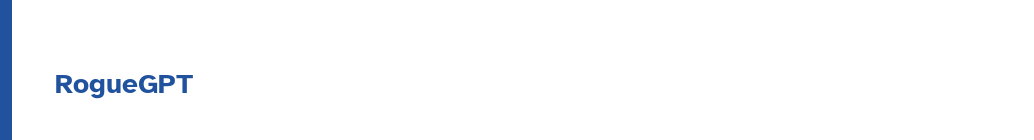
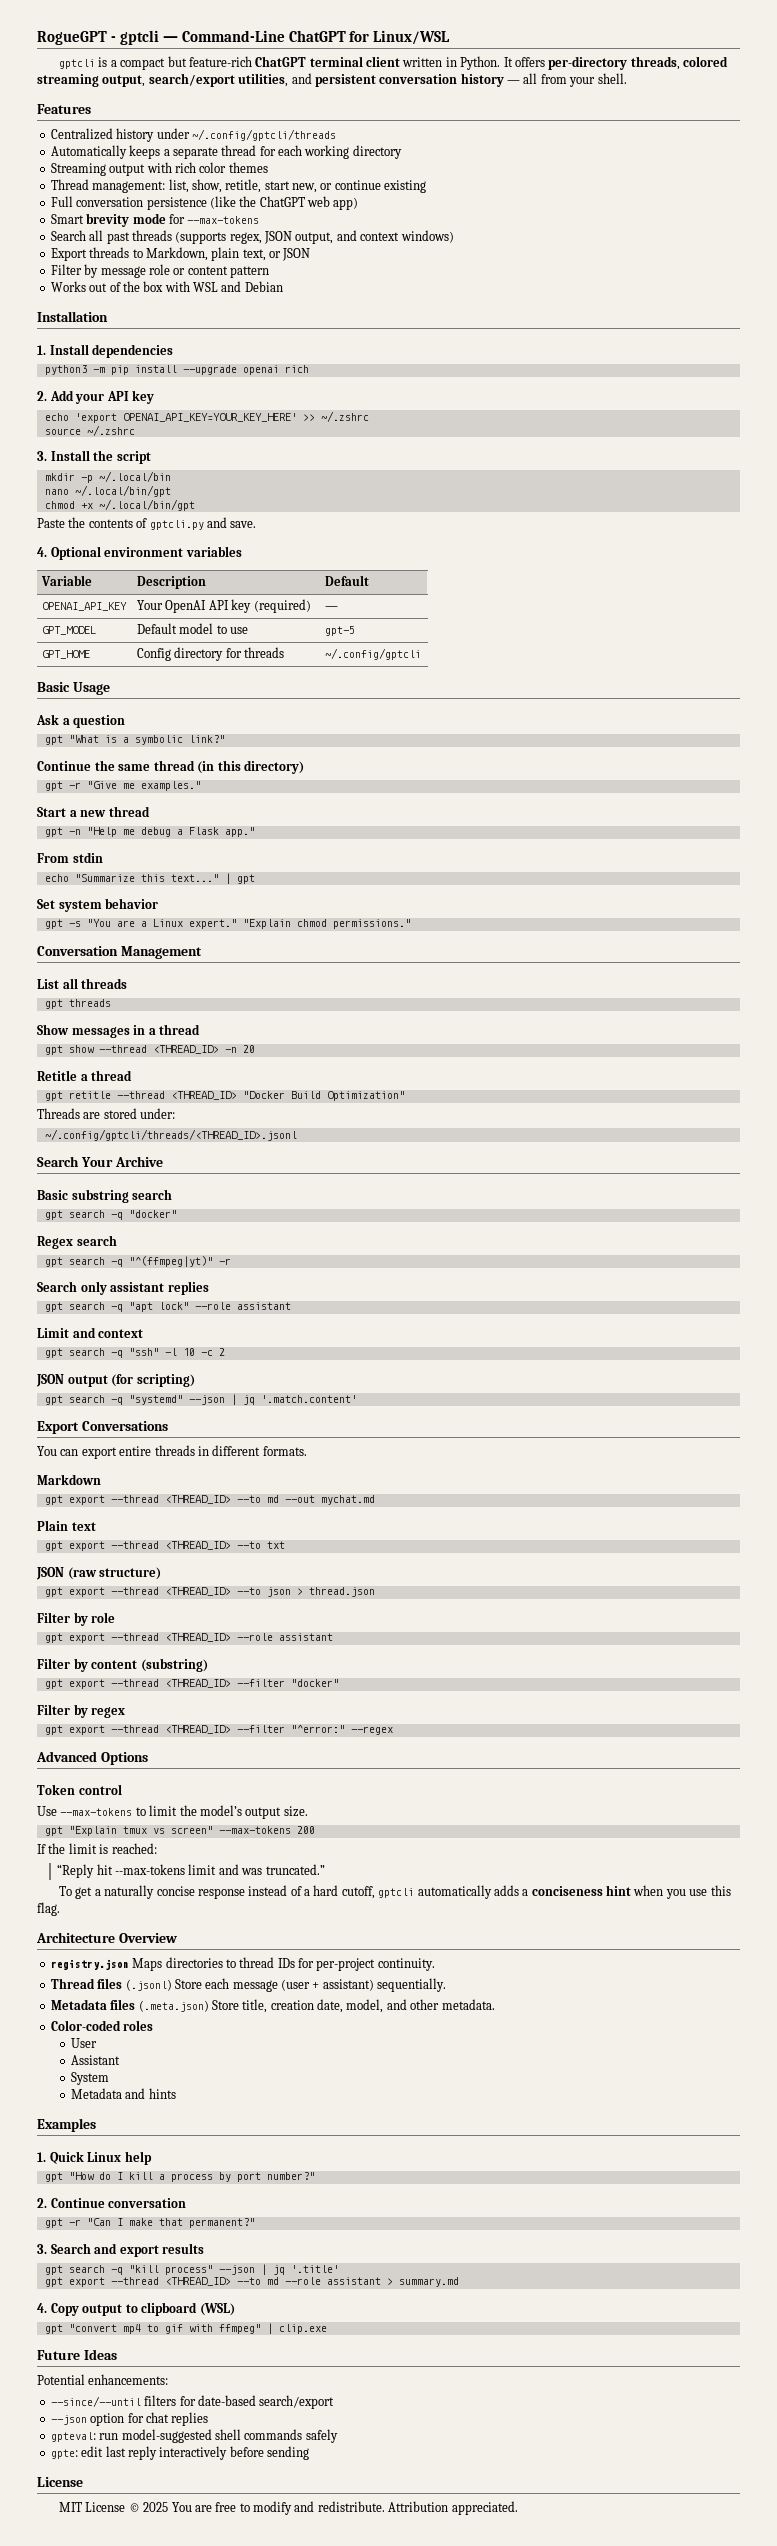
(193, 87) none -> [110,30,451,45] [59,56,729,70] [37,73,627,87] [37,104,91,114] [50,128,336,142] [50,145,402,159] [50,162,268,176] [50,179,427,193] [50,196,359,210] [50,213,260,227] [50,230,454,244] [50,247,311,261] [50,264,269,278] [50,281,283,292] [37,311,108,322] [37,344,174,358] [44,365,309,375] [37,390,155,404] [44,411,369,423] [44,425,135,436] [37,450,151,464] [44,471,171,483] [44,485,171,497] [44,499,195,511] [37,517,257,530] [37,546,242,560] [41,575,93,586] [137,576,207,589] [325,575,370,586] [42,602,128,611] [137,599,311,613] [325,606,339,610] [42,626,97,635] [137,623,249,634] [325,626,356,636] [42,650,91,659] [137,647,285,661] [325,648,422,660] [37,682,110,695] [36,714,126,728] [44,735,225,745] [37,760,305,774] [44,781,201,791] [37,806,150,817] [44,827,255,837] [37,852,103,863] [44,873,255,884] [37,898,159,912] [44,919,411,929] [37,946,202,959] [37,978,128,989] [44,999,111,1009] [37,1024,201,1038] [44,1045,255,1055] [37,1070,133,1081] [44,1091,405,1101] [37,1108,176,1119] [44,1129,297,1141] [37,1156,163,1167] [37,1189,173,1203] [44,1210,177,1220] [37,1235,117,1249] [44,1256,231,1267] [37,1281,209,1295] [44,1302,291,1312] [37,1327,144,1338] [44,1348,225,1358] [36,1374,195,1387] [44,1394,357,1405] [37,1421,168,1434] [37,1445,307,1459] [37,1474,101,1485] [44,1495,375,1505] [37,1520,96,1531] [44,1541,285,1551] [36,1567,162,1580] [44,1587,375,1597] [37,1612,116,1626] [44,1633,333,1643] [37,1658,208,1672] [44,1679,339,1689] [37,1704,126,1718] [44,1725,393,1735] [36,1751,148,1765] [37,1784,122,1795] [37,1805,308,1819] [44,1826,315,1836] [37,1843,157,1854] [57,1864,325,1878] [59,1885,731,1899] [37,1902,60,1916] [36,1932,177,1943] [50,1957,435,1971] [50,1978,447,1992] [50,1999,495,2013] [50,2020,154,2031] [71,2038,98,2048] [71,2055,121,2065] [71,2072,110,2085] [71,2088,176,2099] [37,2118,96,2132] [37,2151,152,2165] [44,2172,315,2182] [37,2198,187,2208] [44,2218,255,2228] [37,2243,205,2257] [44,2264,339,2275] [44,2277,459,2287] [37,2302,235,2316] [44,2323,327,2334] [37,2349,117,2360] [37,2374,169,2385] [50,2395,335,2409] [50,2412,209,2426] [50,2429,338,2443] [50,2446,309,2460] [37,2477,83,2487] [59,2501,518,2515] - gptcli — Command-Line ChatGPT for Linux/WSL // gptcli is a compact but feature-rich ChatGPT terminal client written in Python. It offers per-directory threads, colored streaming output, search/export utilities, and persistent conversation history — all from your shell. // Features // Centralized history under ~/.config/gptcli/threads // Automatically keeps a separate thread for each working directory // Streaming output with rich color themes // Thread management: list, show, retitle, start new, or continue existing // Full conversation persistence (like the ChatGPT web app) // Smart brevity mode for --max-tokens // Search all past threads (supports regex, JSON output, and context windows) // Export threads to Markdown, plain text, or JSON // Filter by message role or content pattern // Works out of the box with WSL and Debian // Installation // 1. Install dependencies // python3 -m pip install --upgrade openai rich // 2. Add your API key // echo 'export OPENAI_API_KEY=YOUR_KEY_HERE' >> ~/.zshrc // source ~/.zshrc // 3. Install the script // mkdir -p ~/.local/bin // nano ~/.local/bin/gpt // chmod +x ~/.local/bin/gpt // Paste the contents of gptcli.py and save. // 4. Optional environment variables // Variable | Description | Default // OPENAI_API_KEY | Your OpenAI API key (required) | — // GPT_MODEL | Default model to use | gpt-5 // GPT_HOME | Config directory for threads | ~/.config/gptcli // Basic Usage // Ask a question // gpt "What is a symbolic link?" // Continue the same thread (in this directory) // gpt -r "Give me examples." // Start a new thread // gpt -n "Help me debug a Flask app." // From stdin // echo "Summarize this text..." | gpt // Set system behavior // gpt -s "You are a Linux expert." "Explain chmod permissions." // Conversation Management // List all threads // gpt threads // Show messages in a thread // gpt show --thread <THREAD_ID> -n 20 // Retitle a thread // gpt retitle --thread <THREAD_ID> "Docker Build Optimization" // Threads are stored under: // ~/.config/gptcli/threads/<THREAD_ID>.jsonl // Search Your Archive // Basic substring search // gpt search -q "docker" // Regex search // gpt search -q "^(ffmpeg|yt)" -r // Search only assistant replies // gpt search -q "apt lock" --role assistant // Limit and context // gpt search -q "ssh" -l 10 -c 2 // JSON output (for scripting) // gpt search -q "systemd" --json | jq '.match.content' // Export Conversations // You can export entire threads in different formats. // Markdown // gpt export --thread <THREAD_ID> --to md --out mychat.md // Plain text // gpt export --thread <THREAD_ID> --to txt // JSON (raw structure) // gpt export --thread <THREAD_ID> --to json > thread.json // Filter by role // gpt export --thread <THREAD_ID> --role assistant // Filter by content (substring) // gpt export --thread <THREAD_ID> --filter "docker" // Filter by regex // gpt export --thread <THREAD_ID> --filter "^error:" --regex // Advanced Options // Token control // Use --max-tokens to limit the model’s output size. // gpt "Explain tmux vs screen" --max-tokens 200 // If the limit is reached: // “Reply hit --max-tokens limit and was truncated.” // To get a naturally concise response instead of a hard cutoff, gptcli automatically adds a conciseness hint when you use this flag. // Architecture Overview // registry.json Maps directories to thread IDs for per-project continuity. // Thread files (.jsonl) Store each message (user + assistant) sequentially. // Metadata files (.meta.json) Store title, creation date, model, and other metadata. // Color-coded roles // User // Assistant // System // Metadata and hints // Examples // 1. Quick Linux help // gpt "How do I kill a process by port number?" // 2. Continue conversation // gpt -r "Can I make that permanent?" // 3. Search and export results // gpt search -q "kill process" --json | jq '.title' // gpt export --thread <THREAD_ID> --to md --role assistant > summary.md // 4. Copy output to clipboard (WSL) // gpt "convert mp4 to gif with ffmpeg" | clip.exe // Future Ideas // Potential enhancements: // --since/--until filters for date-based search/export // --json option for chat replies // gpteval: run model-suggested shell commands safely // gpte: edit last reply interactively before sending // License // MIT License © 2025 You are free to modify and redistribute. Attribution appreciated.

